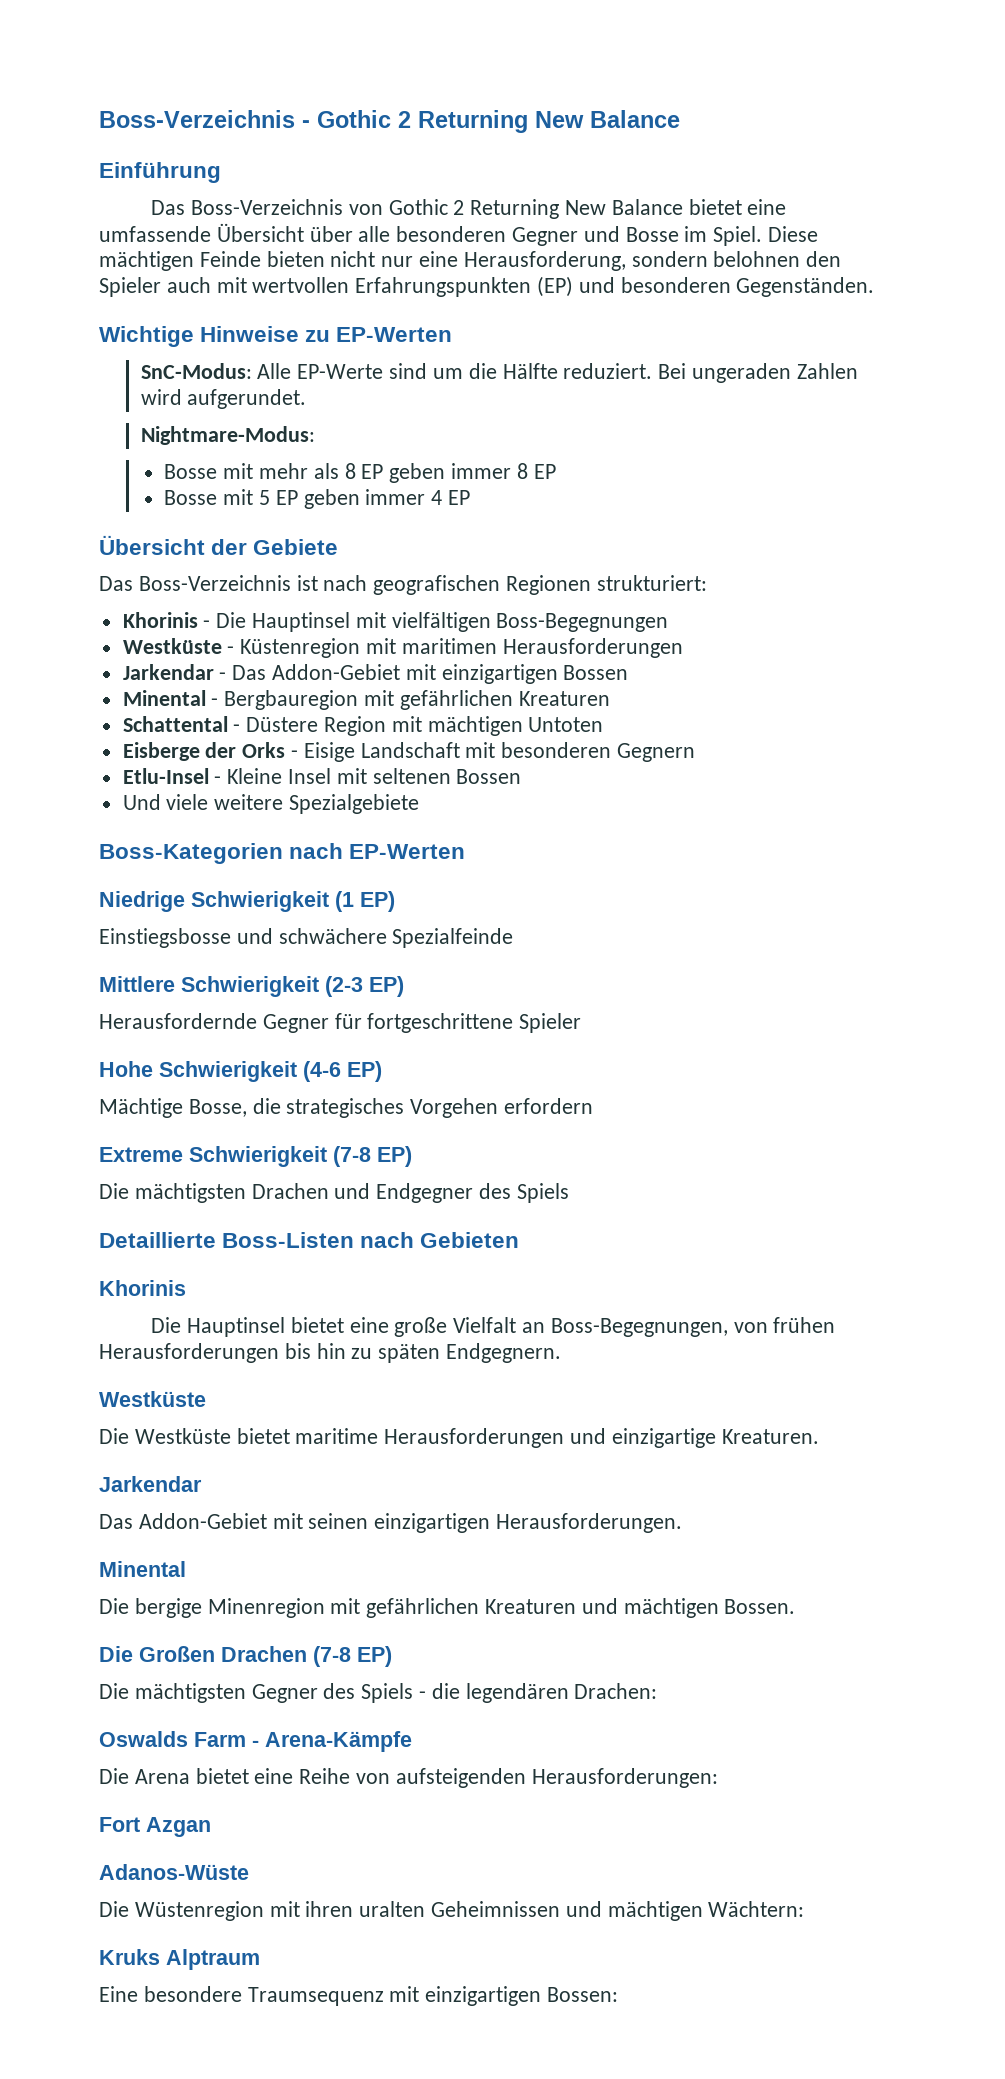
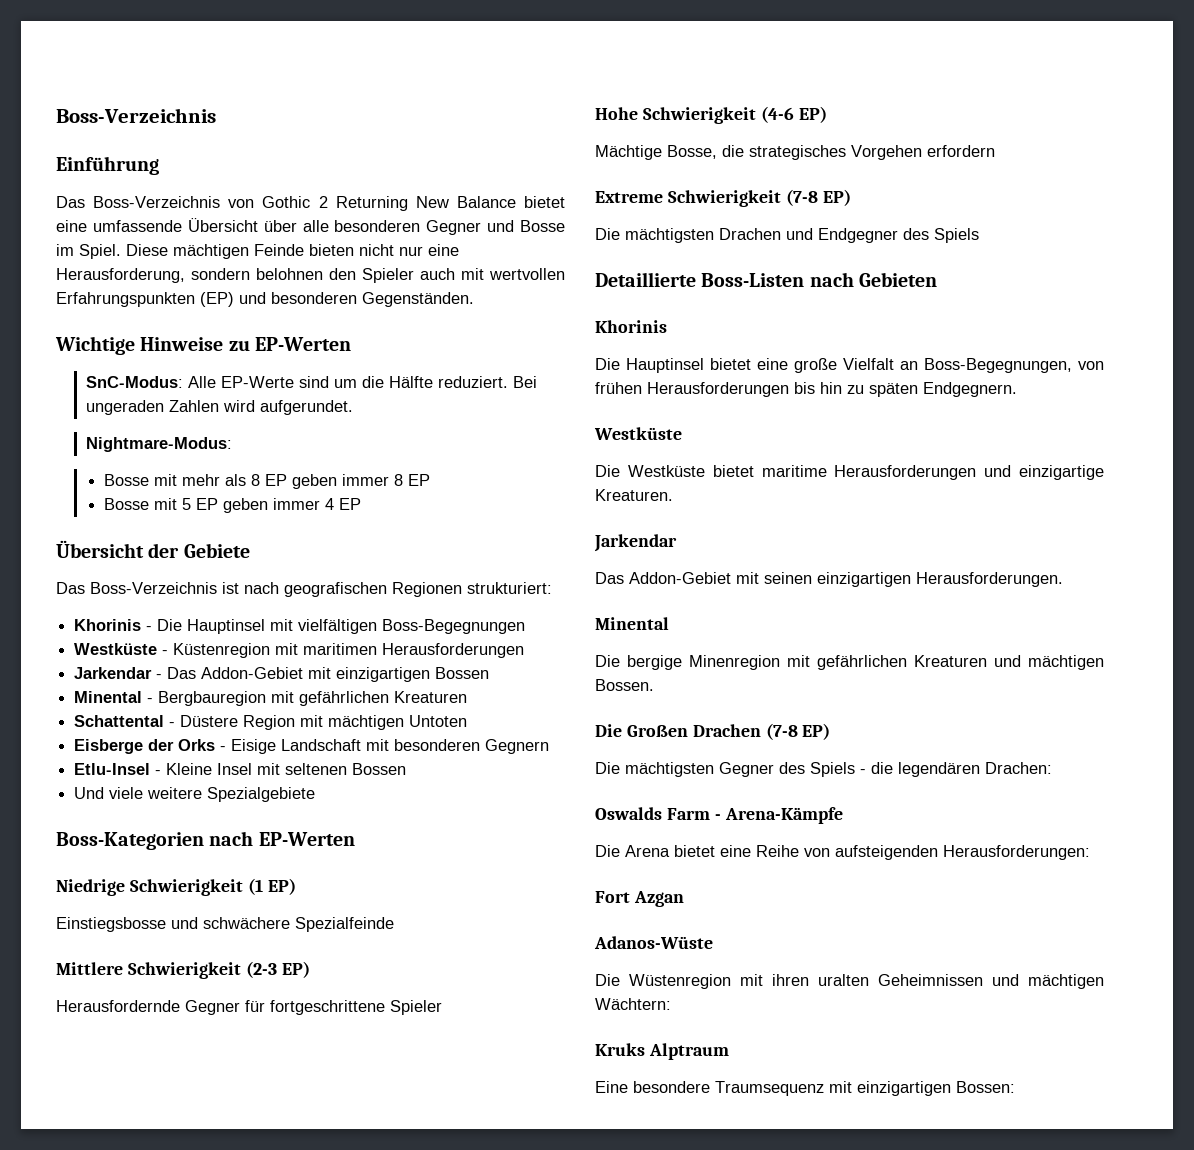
[99,110,680,133] Boss-Verzeichnis - Gothic 2 Returning New Balance -> [56,108,216,123] Boss-Verzeichnis

